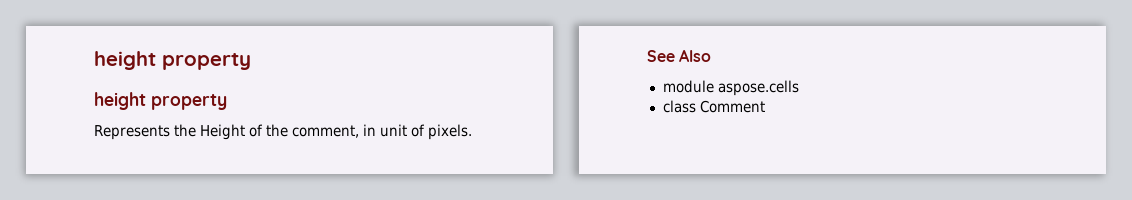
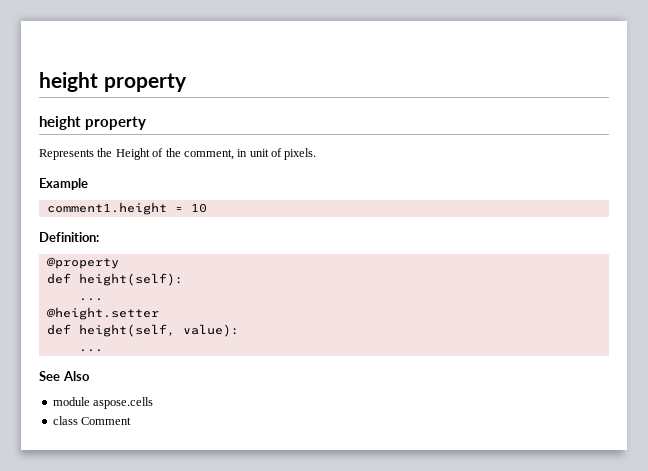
(472, 132) none -> [39,178,88,190] [46,202,207,215] [39,232,99,242] [46,257,119,269] [46,273,183,286] [78,298,103,301] [46,307,159,320] [46,324,239,337] [78,349,103,352] // Example // comment1.height = 10 // Definition: // @property // def height(self): // ... // @height.setter // def height(self, value): // ...

